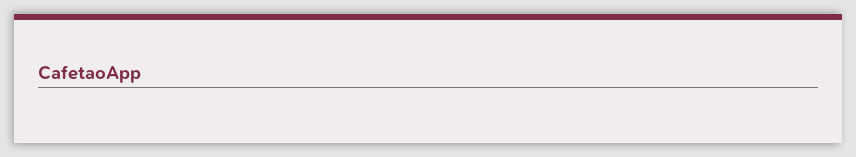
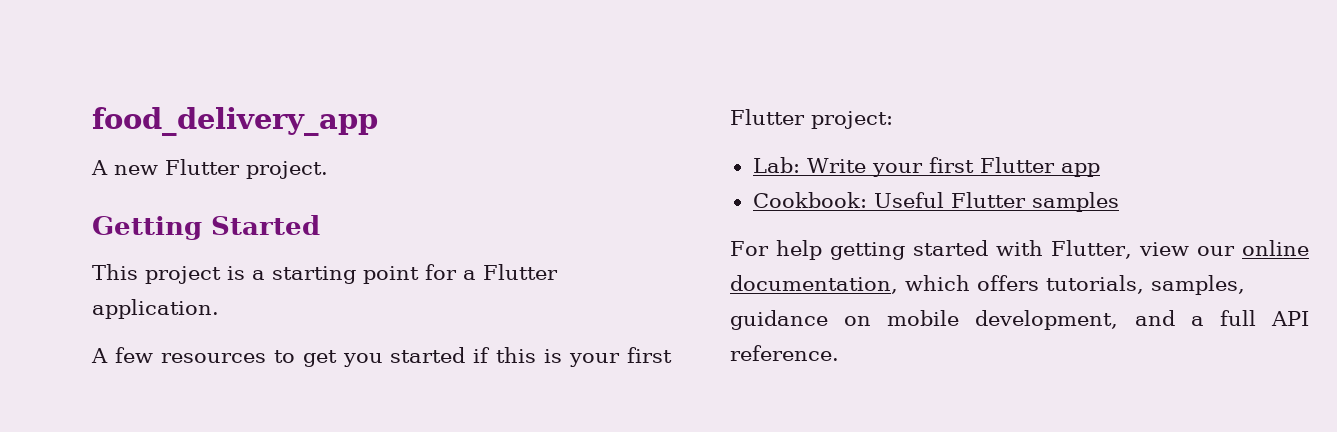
[38,65,141,83] CafetaoApp -> [92,107,378,136] [91,159,328,179] [92,215,320,240] [92,264,558,284] [92,299,219,319] [91,347,673,367] [730,109,893,129] [752,157,1100,177] [752,192,1119,212] [730,240,1309,260] [730,275,1245,295] [730,310,1309,330] [730,345,839,361] food_delivery_app // A new Flutter project. // Getting Started // This project is a starting point for a Flutter application. // A few resources to get you started if this is your first Flutter project: // Lab: Write your first Flutter app // Cookbook: Useful Flutter samples // For help getting started with Flutter, view our online documentation, which offers tutorials, samples, guidance on mobile development, and a full API reference.

